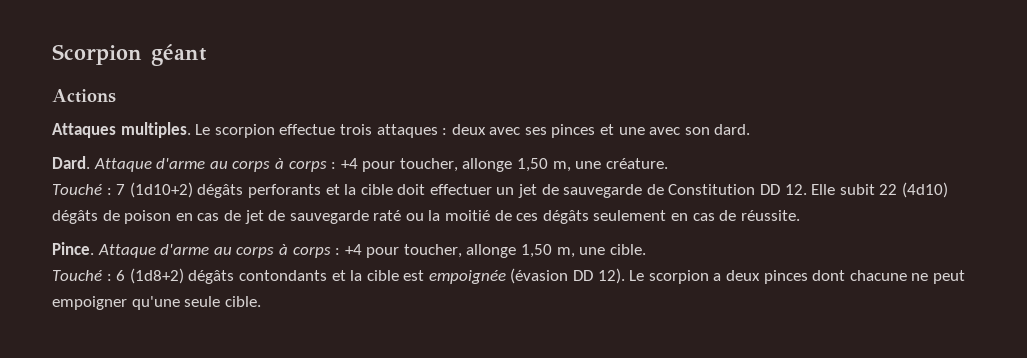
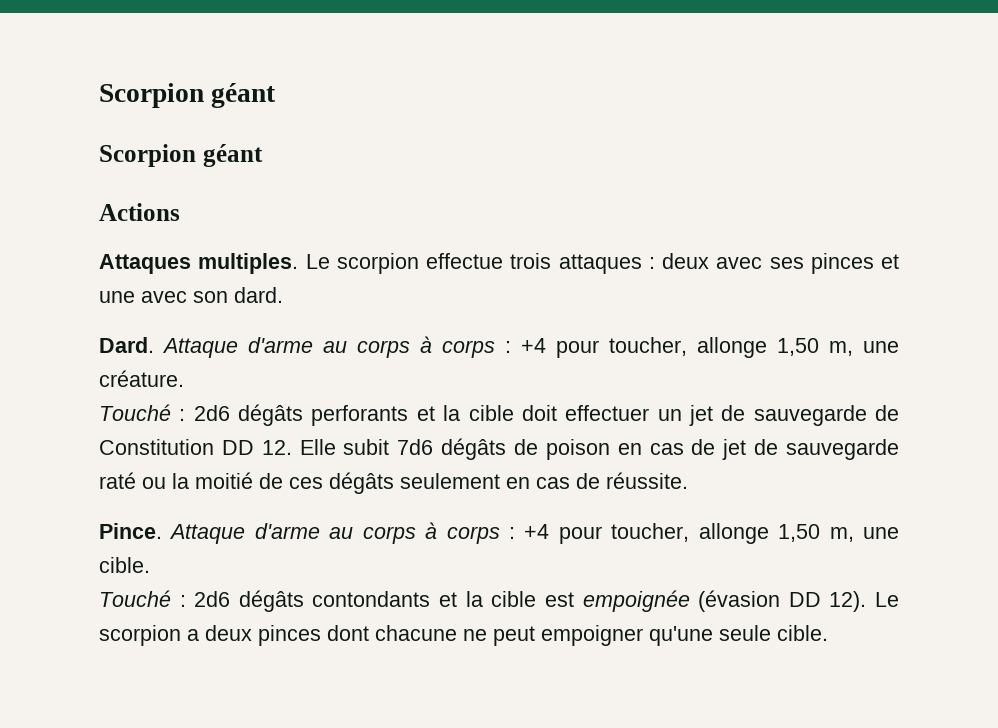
[52,44,207,66] Scorpion géant -> [99,83,277,108] [99,144,263,167] Scorpion géant // Scorpion géant
[116,182,193,198] 7 (1d10+2) -> [193,405,230,421] 2d6
[879,182,948,198] 22 (4d10) -> [397,439,434,455] 7d6
[116,268,184,284] 6 (1d8+2) -> [194,591,231,607] 2d6

